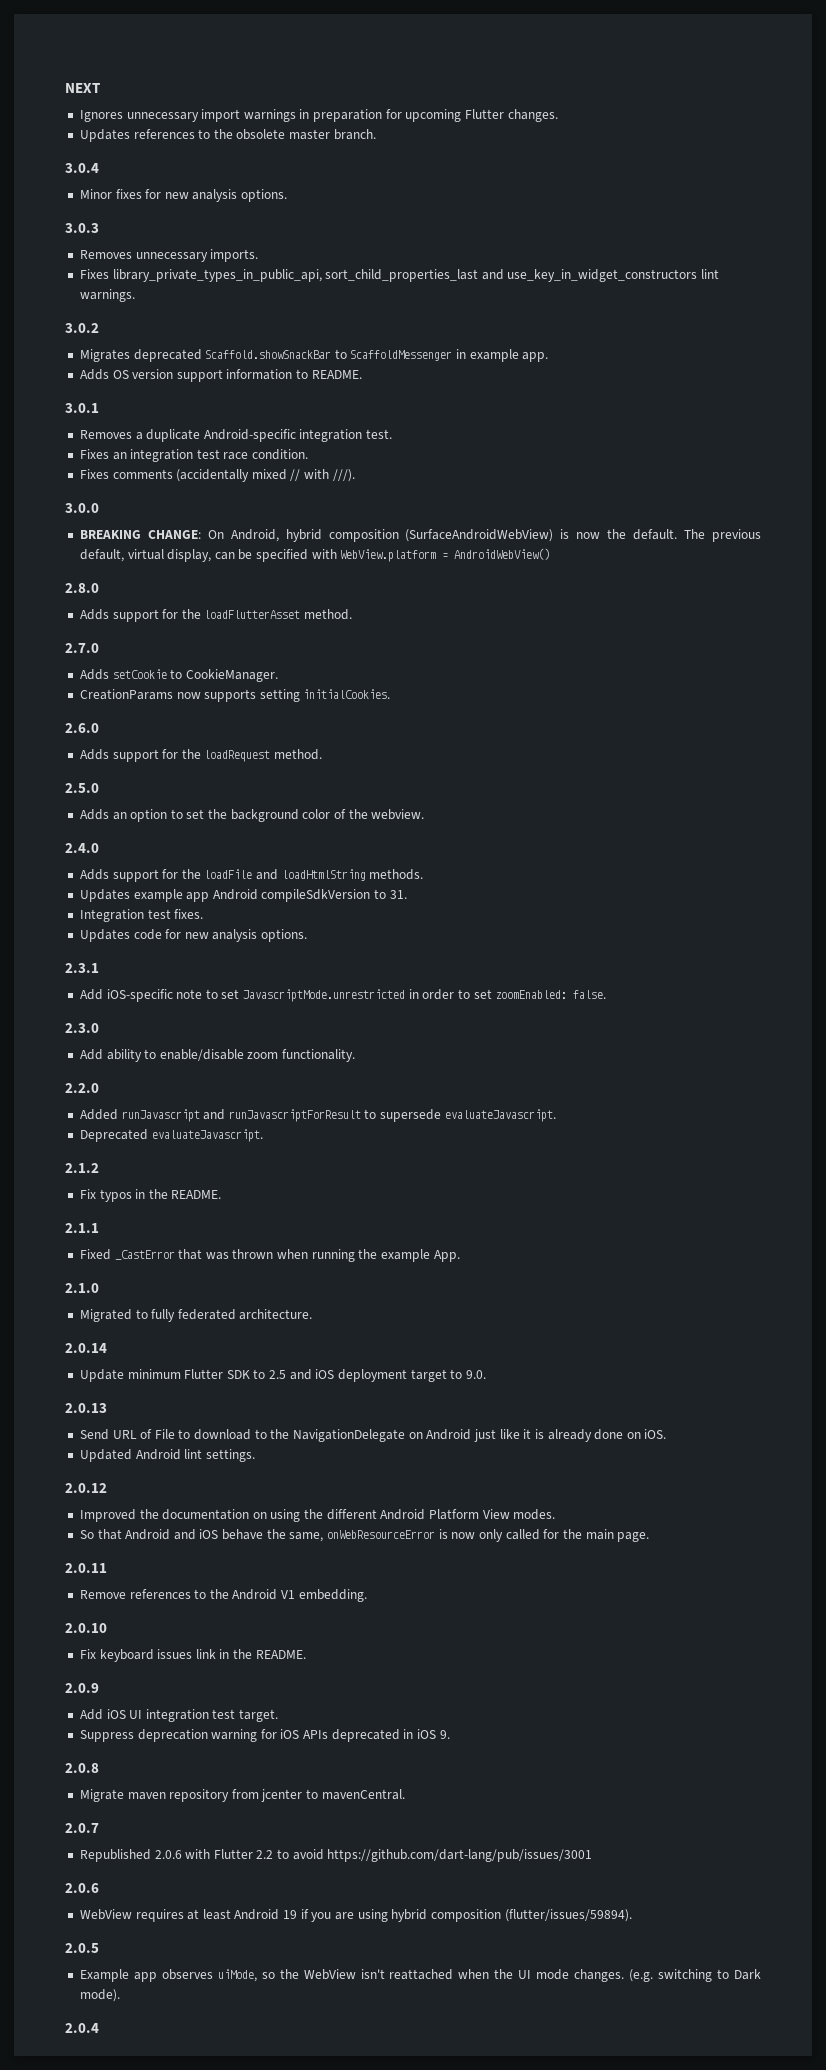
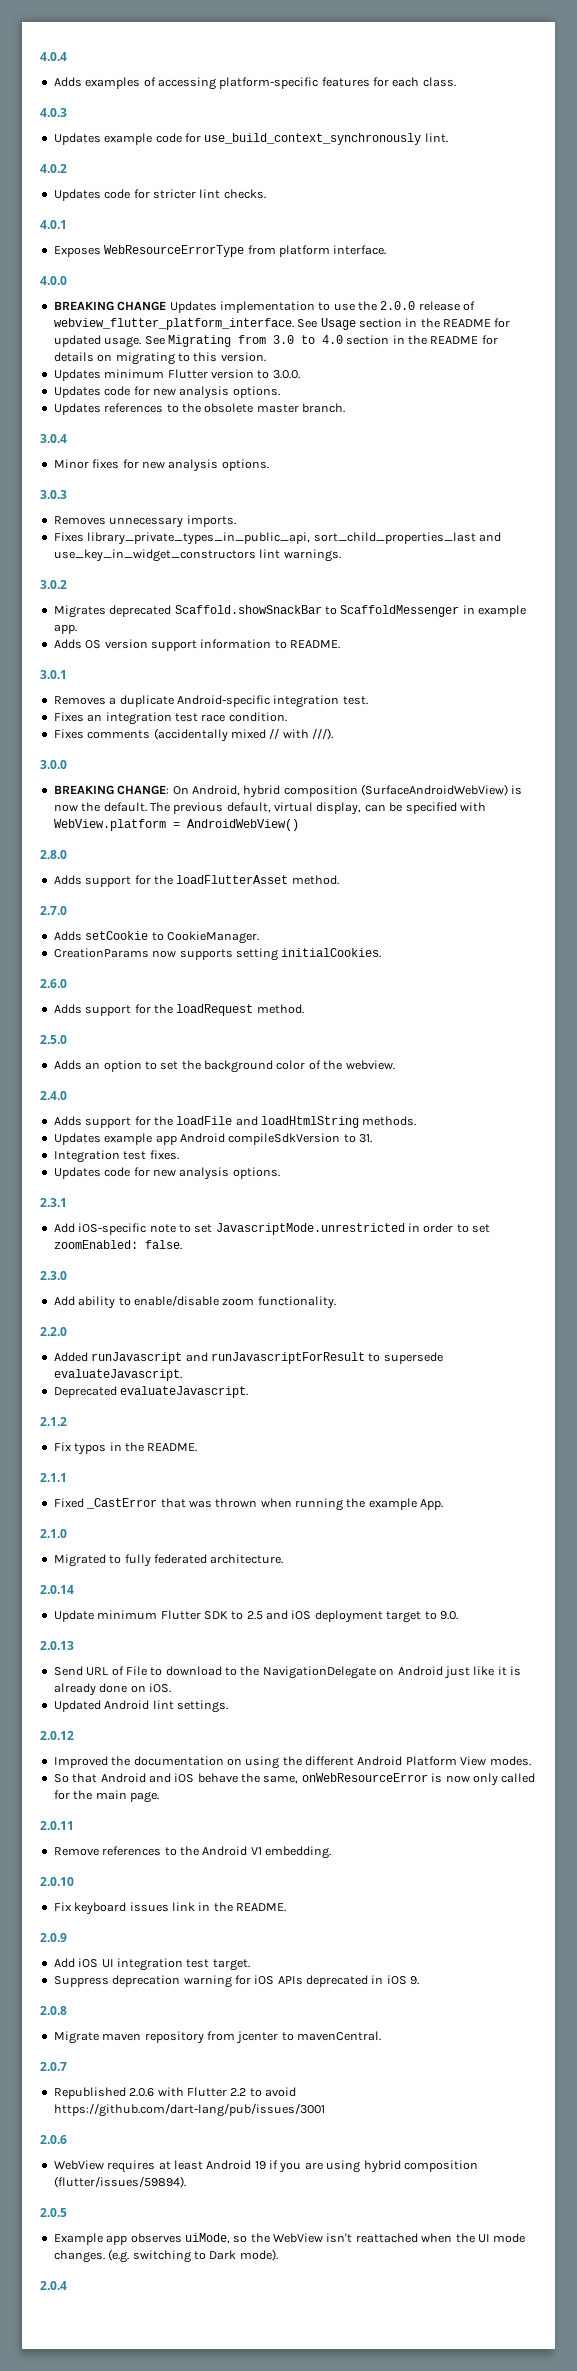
[65,83,100,93] [79,109,558,122] NEXT // Ignores unnecessary import warnings in preparation for upcoming Flutter changes. -> [40,52,67,61] [53,77,456,90] [40,108,67,117] [53,133,448,145] [40,164,67,173] [53,189,266,201] [40,220,67,229] [53,245,387,257] [40,276,67,285] [53,301,476,313] [53,318,511,330] [53,335,498,348] [53,352,266,365] [53,369,300,381] [53,386,280,399] 4.0.4 // Adds examples of accessing platform-specific features for each class. // 4.0.3 // Updates example code for use_build_context_synchronously lint. // 4.0.2 // Updates code for stricter lint checks. // 4.0.1 // Exposes WebResourceErrorType from platform interface. // 4.0.0 // BREAKING CHANGE Updates implementation to use the 2.0.0 release of webview_flutter_platform_interface. See Usage section in the README for updated usage. See Migrating from 3.0 to 4.0 section in the README for details on migrating to this version. // Updates minimum Flutter version to 3.0.0. // Updates code for new analysis options.

